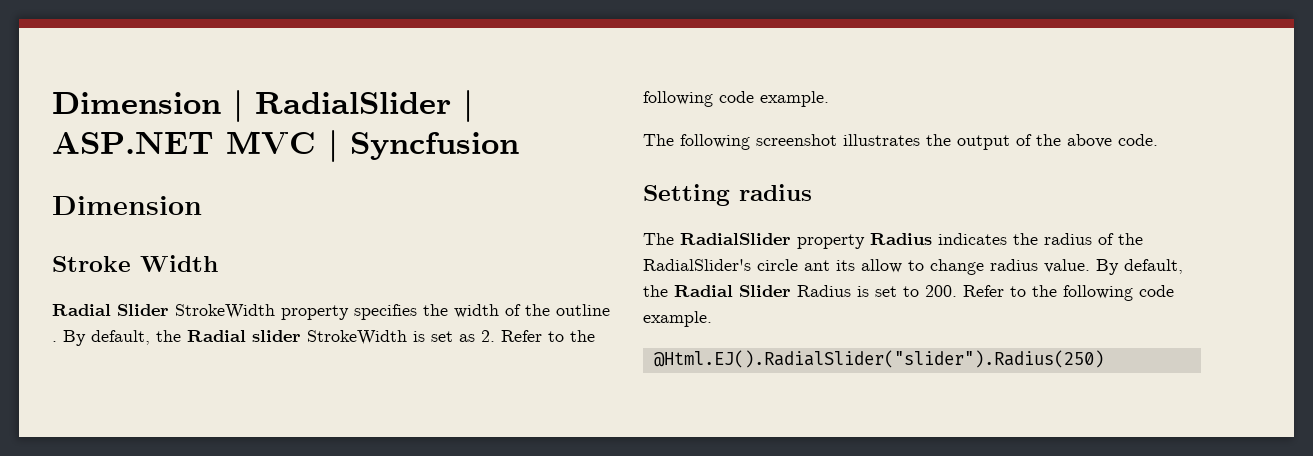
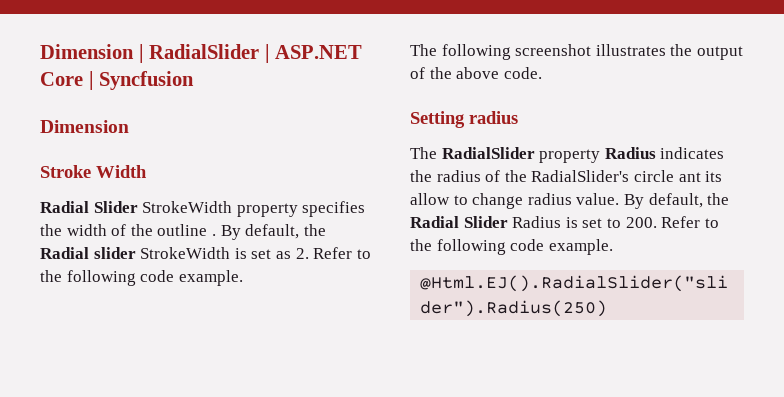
[226,131,316,154] MVC -> [40,72,83,86] Core

